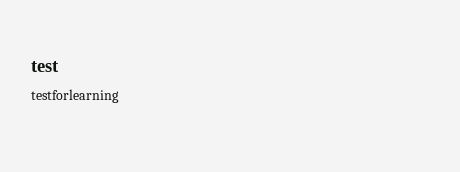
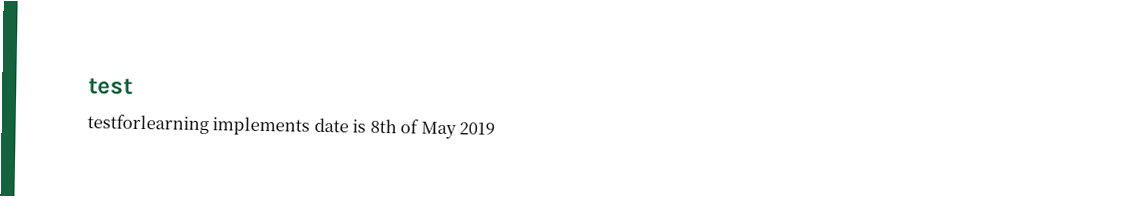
(119, 96) none -> [212,116,496,140] implements date is 8th of May 2019

